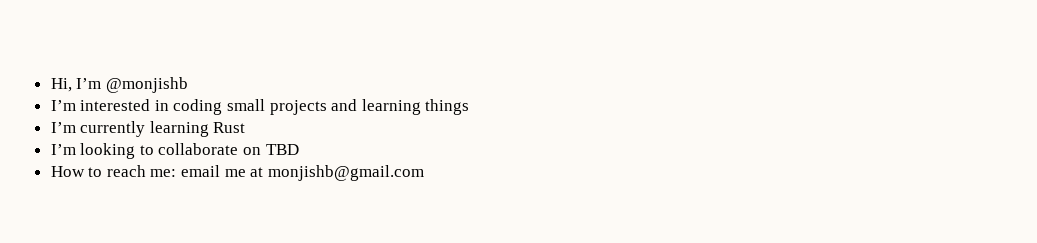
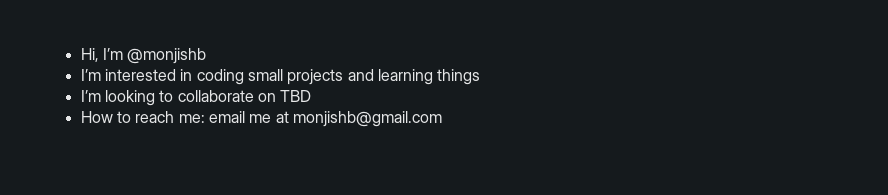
[50,121,246,137] // I’m currently learning Rust -> (481, 77) none

